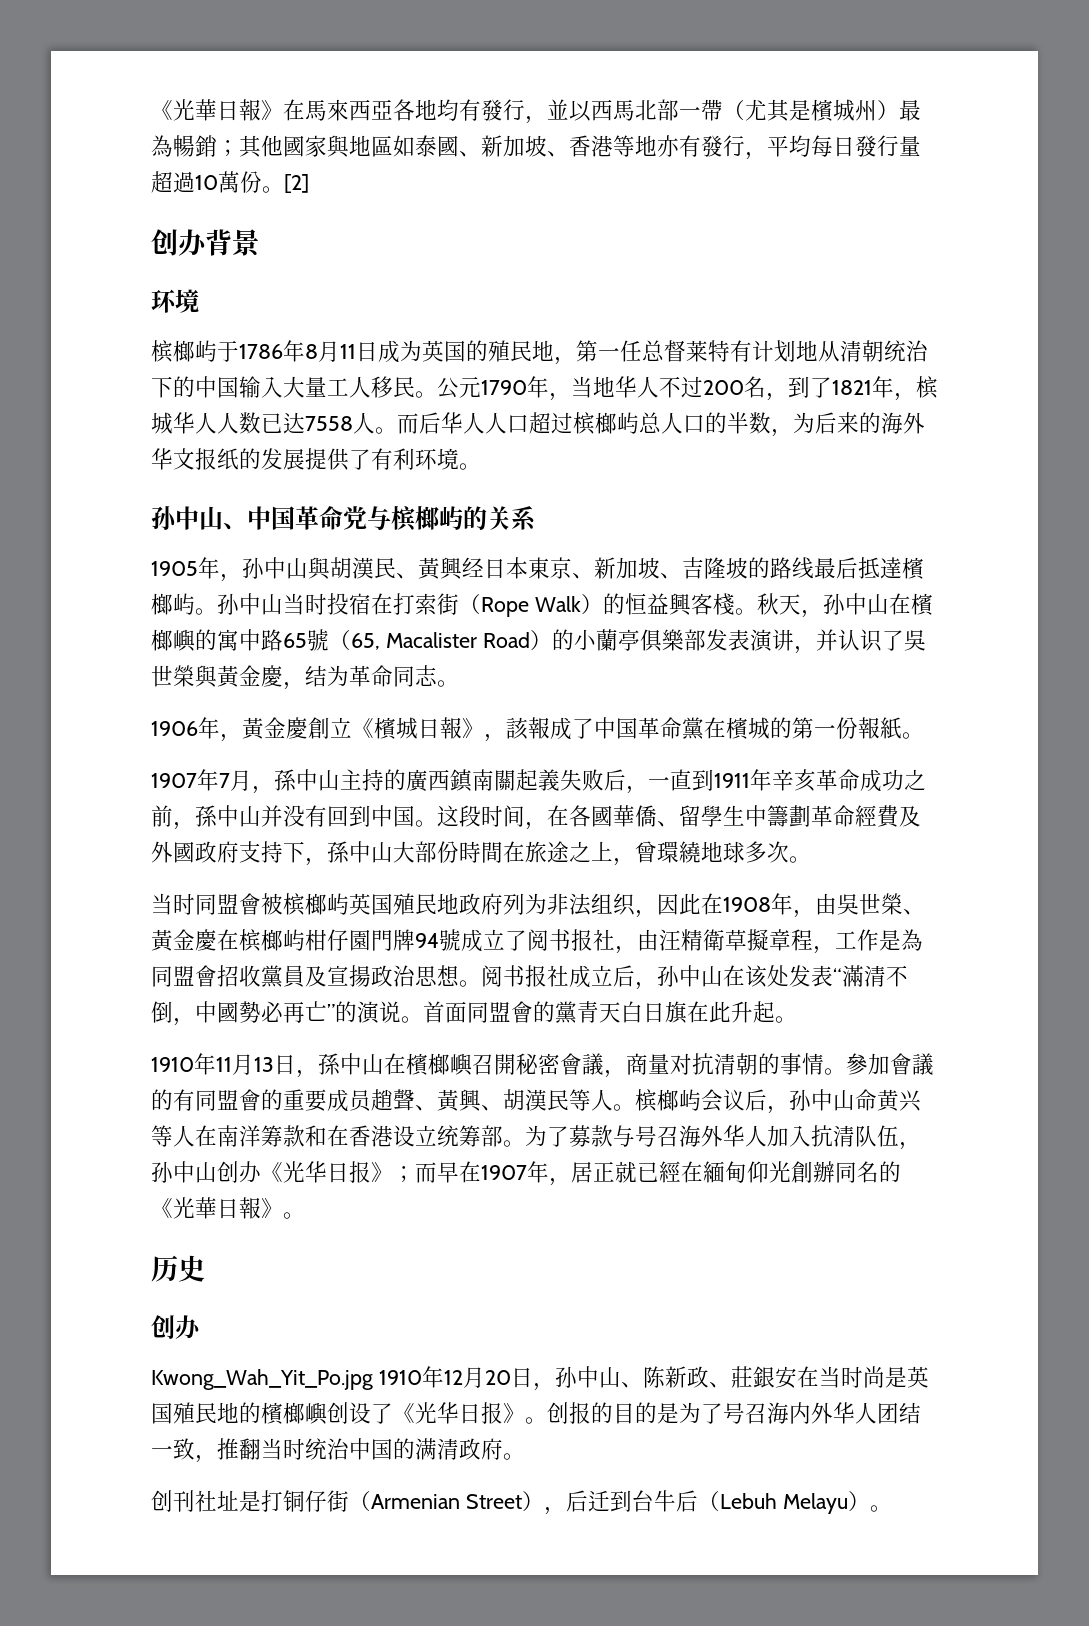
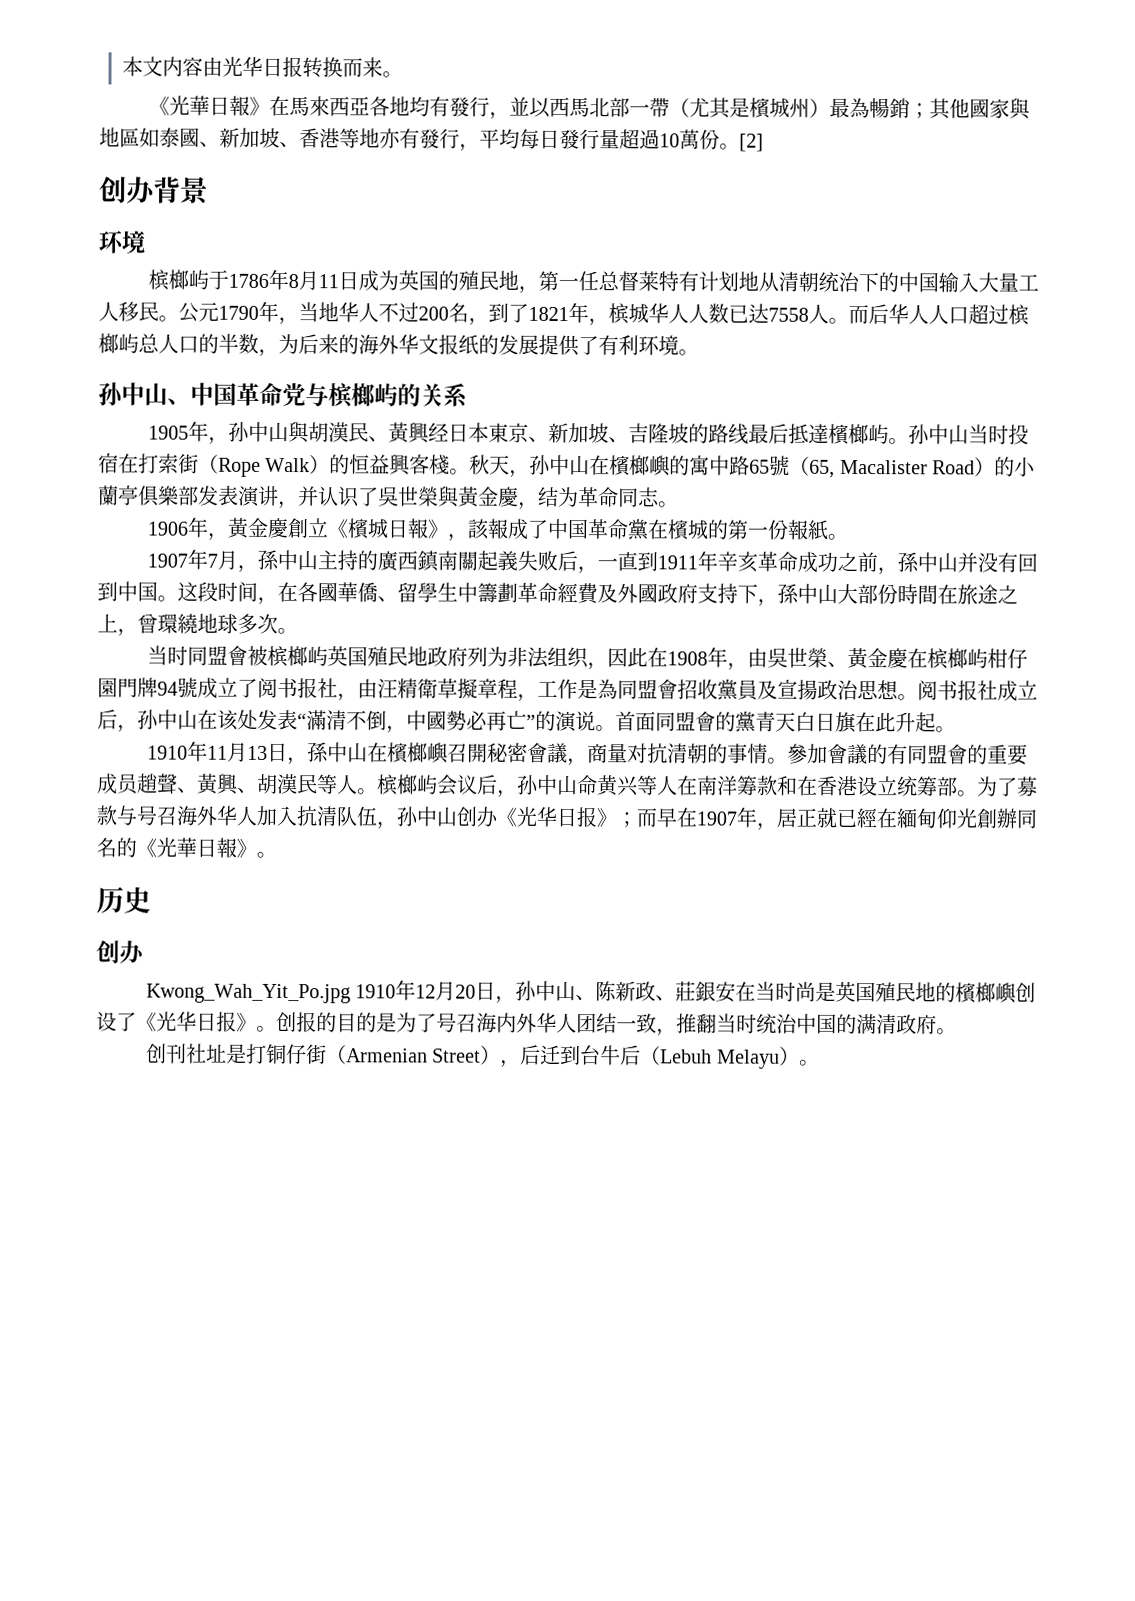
(151, 110) none -> [121,56,403,79] 本文内容由光华日报转换而来。 //

